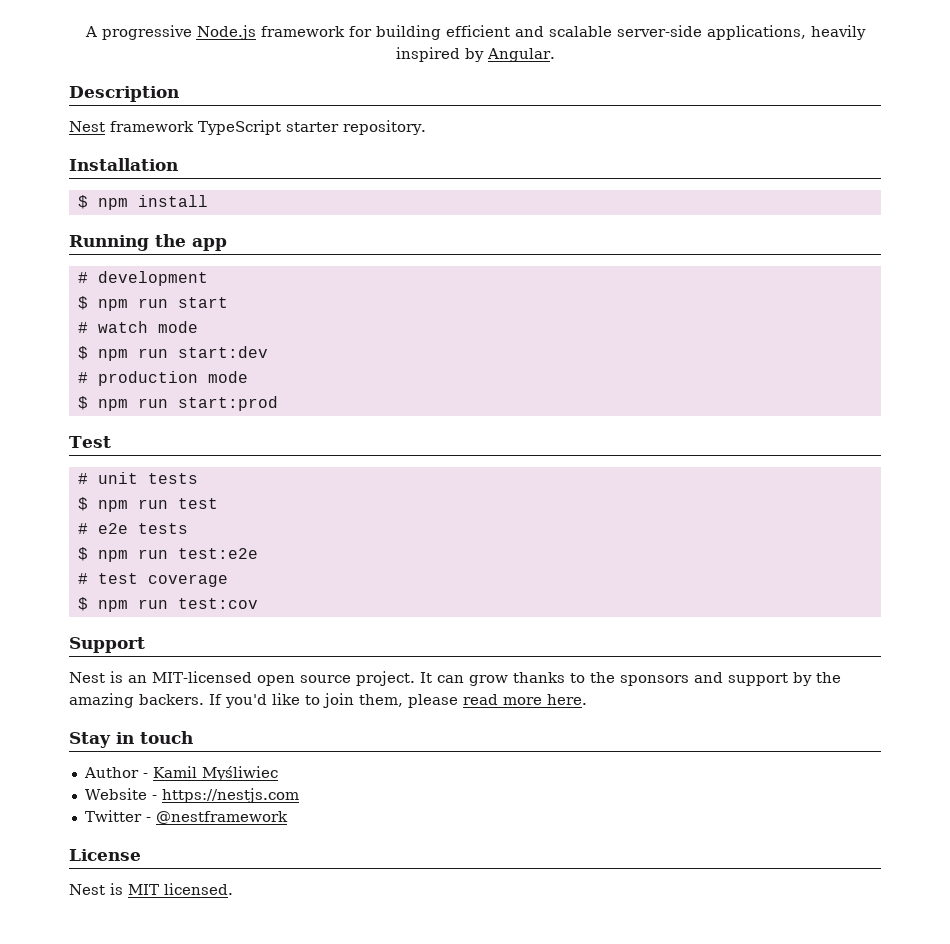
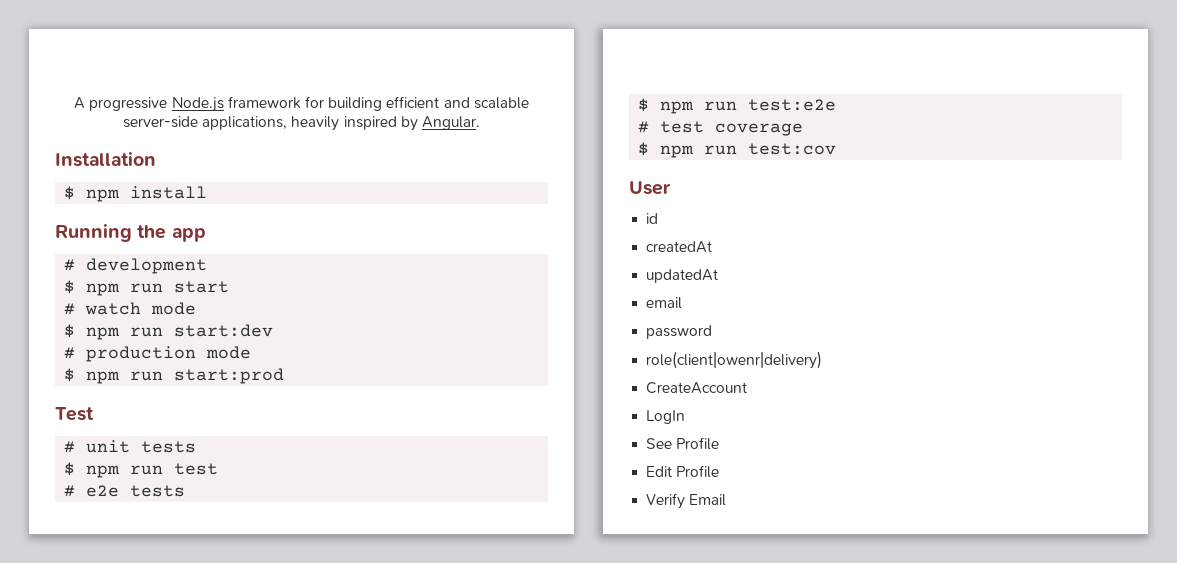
[69,86,179,102] [69,120,426,135] // Description // Nest framework TypeScript starter repository. -> (480, 123) none
[69,637,145,653] [69,671,841,686] [69,693,587,708] [69,731,193,748] [83,766,278,781] [84,788,299,803] [84,810,288,824] [69,849,141,861] [69,883,233,895] Support // Nest is an MIT-licensed open source project. It can grow thanks to the sponsors and support by the amazing backers. If you'd like to join them, please read more here. // Stay in touch // Author - Kamil Myśliwiec // Website - https://nestjs.com // Twitter - @nestframework // License // Nest is MIT licensed. -> [629,181,671,195] [646,213,659,224] [646,241,713,253] [646,269,719,283] [646,297,683,309] [646,325,713,339] [646,351,823,369] [646,382,748,394] [646,410,686,424] [646,437,720,450] [646,465,720,478] [646,493,727,509] User // id // createdAt // updatedAt // email // password // role(client|owenr|delivery) // CreateAccount // LogIn // See Profile // Edit Profile // Verify Email

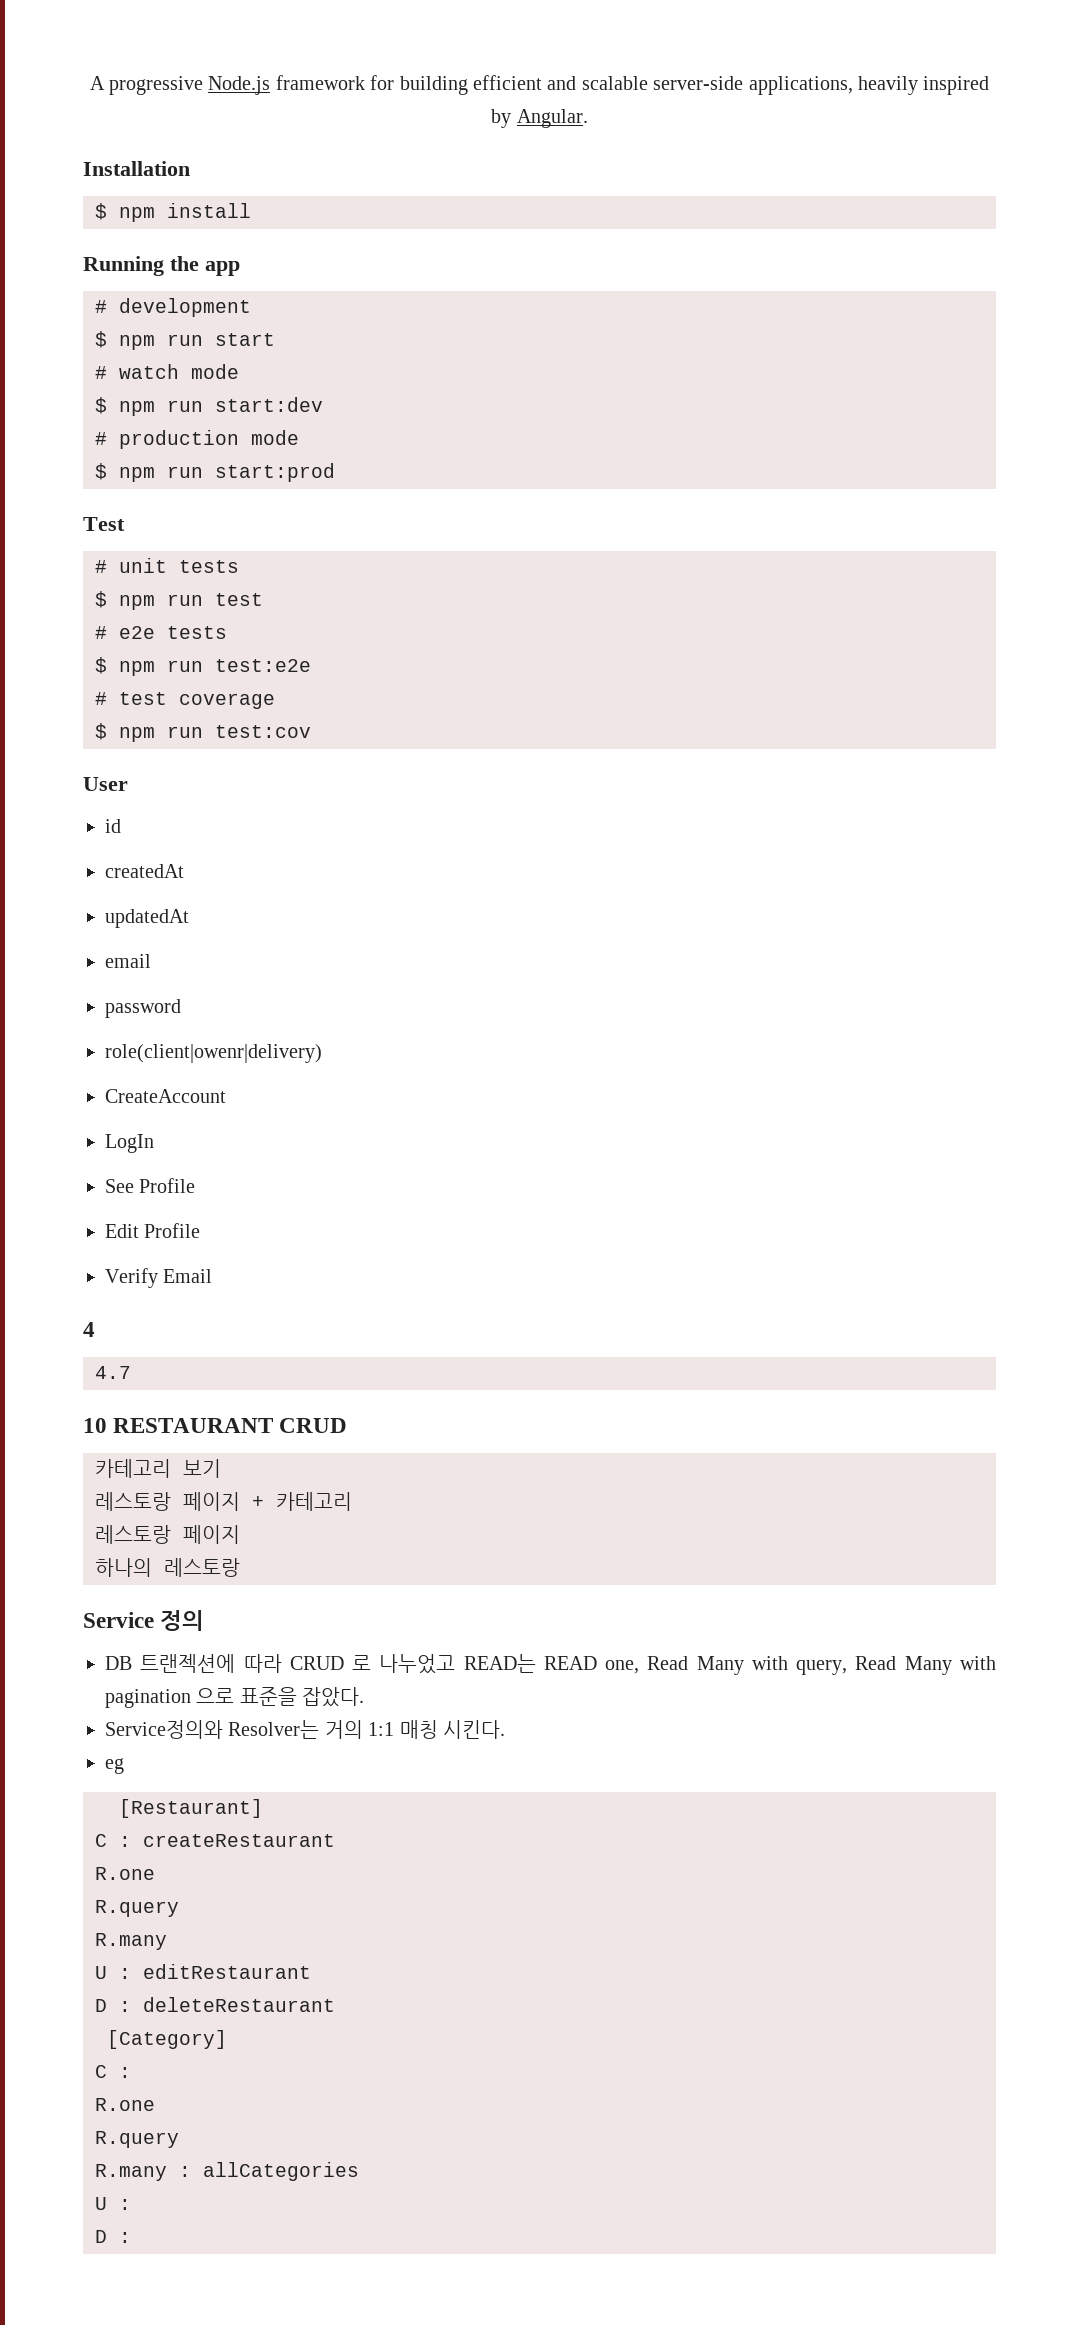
(727, 500) none -> [83,1322,95,1337] [95,1366,131,1379] [83,1418,348,1433] [95,1459,221,1478] [95,1492,352,1511] [95,1525,240,1544] [95,1558,240,1577] [83,1610,205,1631] [105,1654,996,1675] [105,1687,365,1708] [105,1720,505,1739] [105,1758,124,1774] [119,1799,263,1818] [95,1834,335,1847] [95,1867,155,1880] [95,1900,179,1917] [95,1933,167,1950] [95,1964,311,1979] [95,1997,335,2012] [107,2030,227,2049] [95,2065,131,2078] [95,2098,155,2111] [95,2131,179,2148] [95,2162,359,2181] [95,2197,131,2210] [95,2230,131,2243] // 4 // 4.7 // 10 RESTAURANT CRUD // 카테고리 보기 // 레스토랑 페이지 + 카테고리 // 레스토랑 페이지 // 하나의 레스토랑 // Service 정의 // DB 트랜젝션에 따라 CRUD 로 나누었고 READ는 READ one, Read Many with query, Read Many with pagination 으로 표준을 잡았다. // Service정의와 Resolver는 거의 1:1 매칭 시킨다. // eg // [Restaurant] // C : createRestaurant // R.one // R.query // R.many // U : editRestaurant // D : deleteRestaurant // [Category] // C : // R.one // R.query // R.many : allCategories // U : // D :

